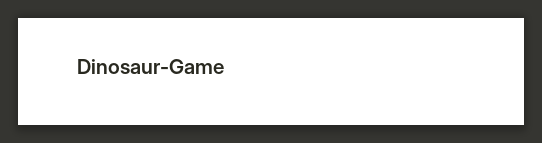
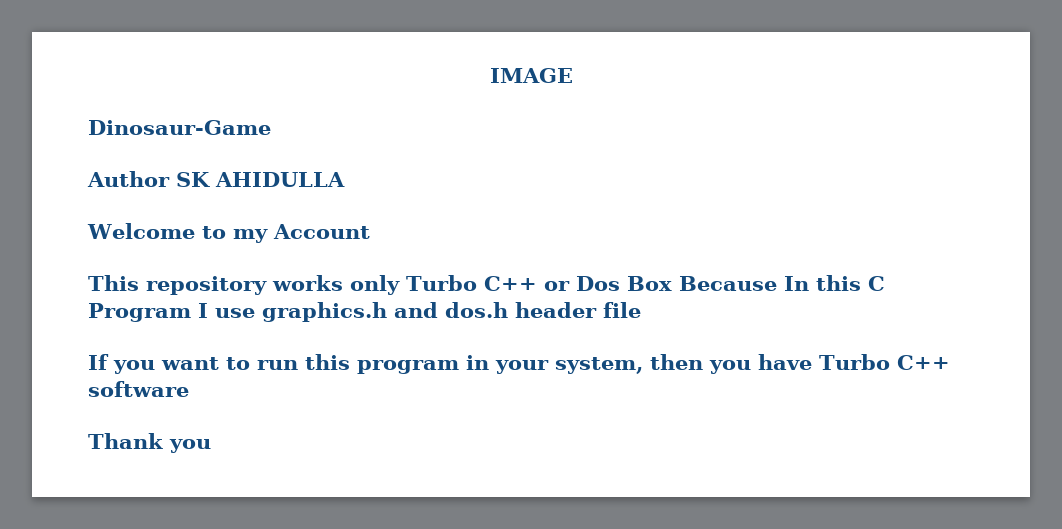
(77, 66) none -> [489,68,573,83] IMAGE //
(224, 66) none -> [87,171,345,187] [87,223,370,243] [88,275,885,295] [88,302,641,322] [88,354,950,374] [88,381,189,397] [88,433,211,453] // Author SK AHIDULLA // Welcome to my Account // This repository works only Turbo C++ or Dos Box Because In this C Program I use graphics.h and dos.h header file // If you want to run this program in your system, then you have Turbo C++ software // Thank you

